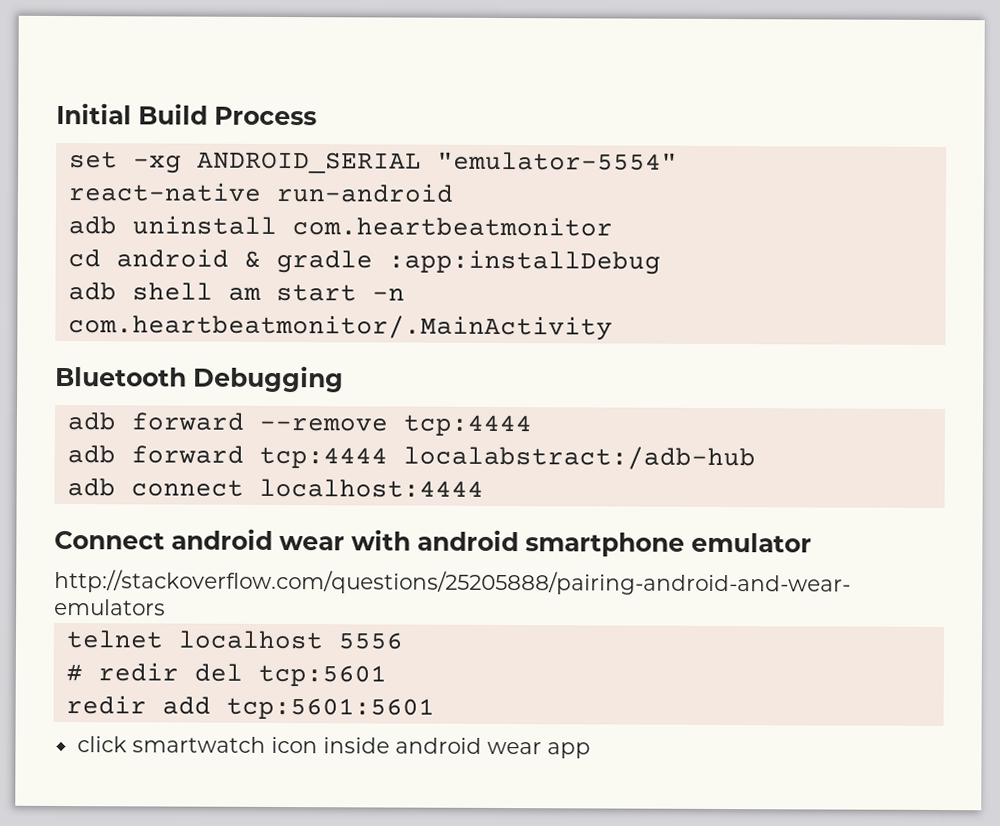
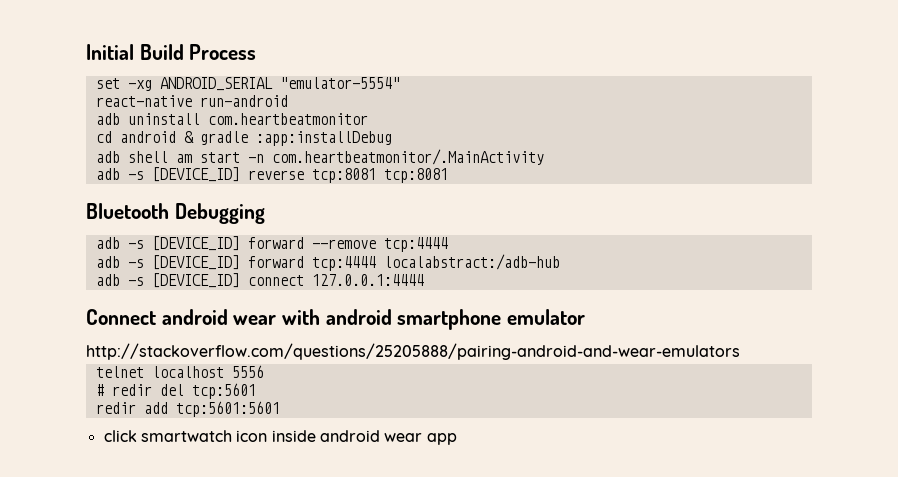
(613, 327) none -> [95,167,448,183] // adb -s [DEVICE_ID] reverse tcp:8081 tcp:8081
(116, 421) none -> [127,236,240,251] -s [DEVICE_ID]
(116, 454) none -> [127,255,240,270] -s [DEVICE_ID]
[130,478,484,498] connect localhost:4444 -> [127,273,424,288] -s [DEVICE_ID] connect 127.0.0.1:4444

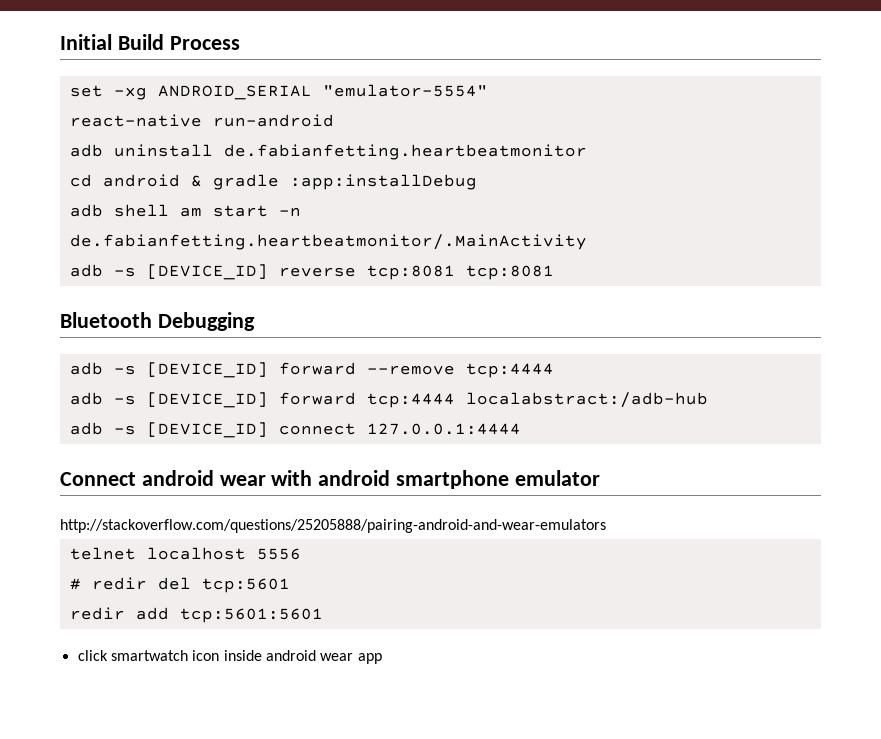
[207,113,368,125] com.heartbeatmonitor -> [223,144,587,160] de.fabianfetting.heartbeatmonitor
[271,149,544,165] com.heartbeatmonitor/.MainActivity -> [69,234,587,250] de.fabianfetting.heartbeatmonitor/.MainActivity

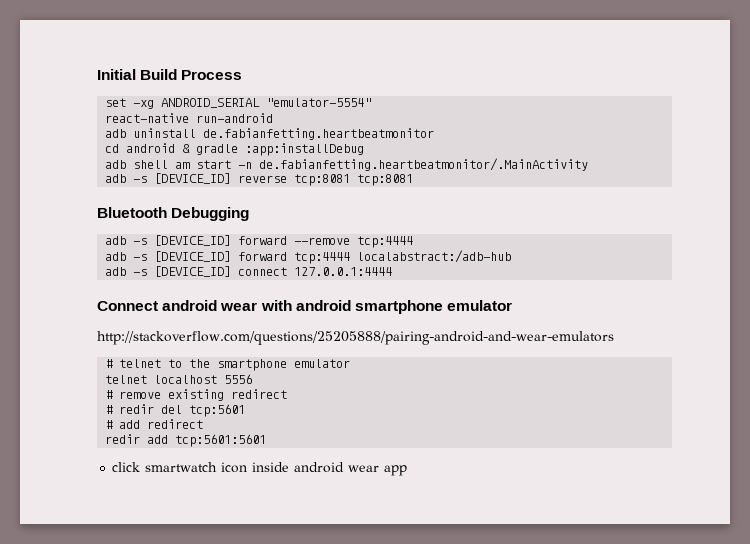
(606, 526) none -> [105,359,351,371] // # telnet to the smartphone emulator
(301, 554) none -> [105,389,288,401] // # remove existing redirect
(290, 585) none -> [105,419,204,429] // # add redirect

